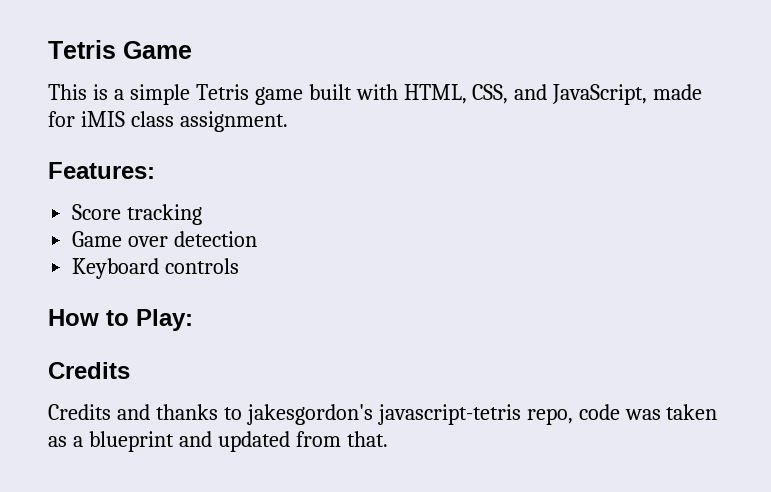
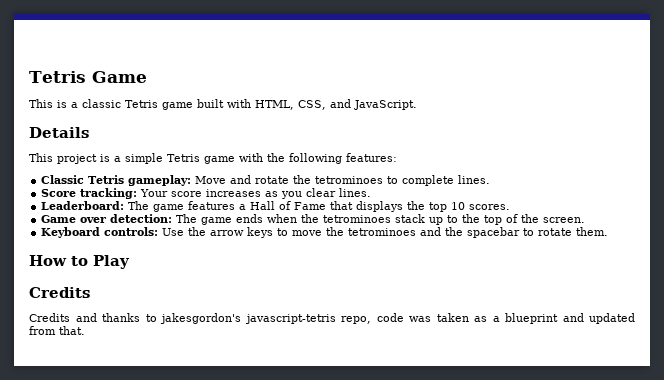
[129,84,190,105] simple -> [82,99,121,108] classic
[552,84,703,105] [48,111,288,132] [48,162,155,179] [72,204,203,225] [72,231,258,247] [72,258,240,279] JavaScript, made for iMIS class assignment. // Features: // Score tracking // Game over detection // Keyboard controls -> [354,100,417,110] [29,127,89,138] [29,153,397,164] [41,175,491,186] [41,188,372,199] [41,201,511,212] [41,214,586,225] [41,227,609,238] JavaScript. // Details // This project is a simple Tetris game with the following features: // Classic Tetris gameplay: Move and rotate the tetrominoes to complete lines. // Score tracking: Your score increases as you clear lines. // Leaderboard: The game features a Hall of Fame that displays the top 10 scores. // Game over detection: The game ends when the tetrominoes stack up to the top of the screen. // Keyboard controls: Use the arrow keys to move the tetrominoes and the spacebar to rotate them.
[136,309,193,331] Play: -> [93,255,130,269] Play

